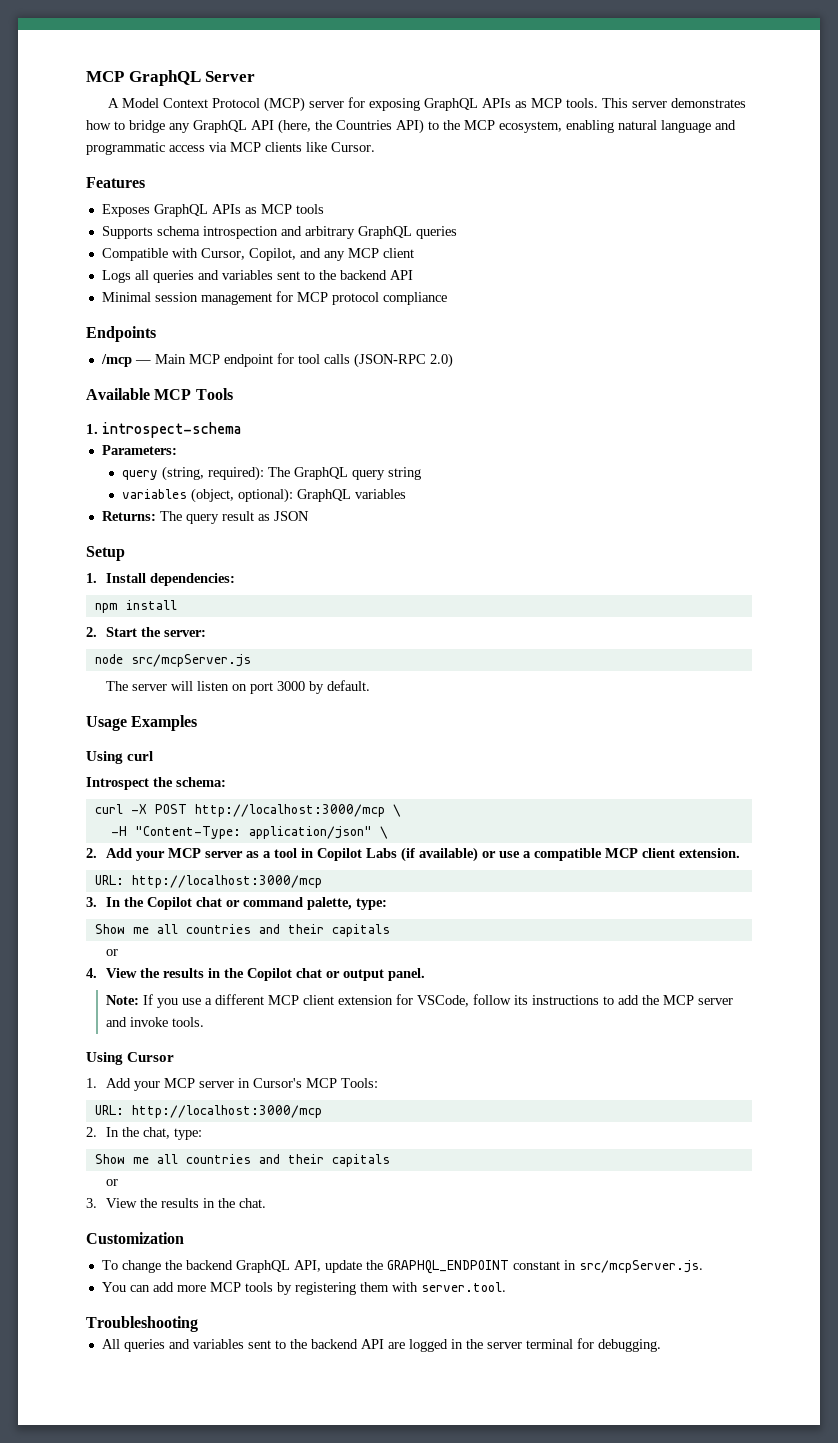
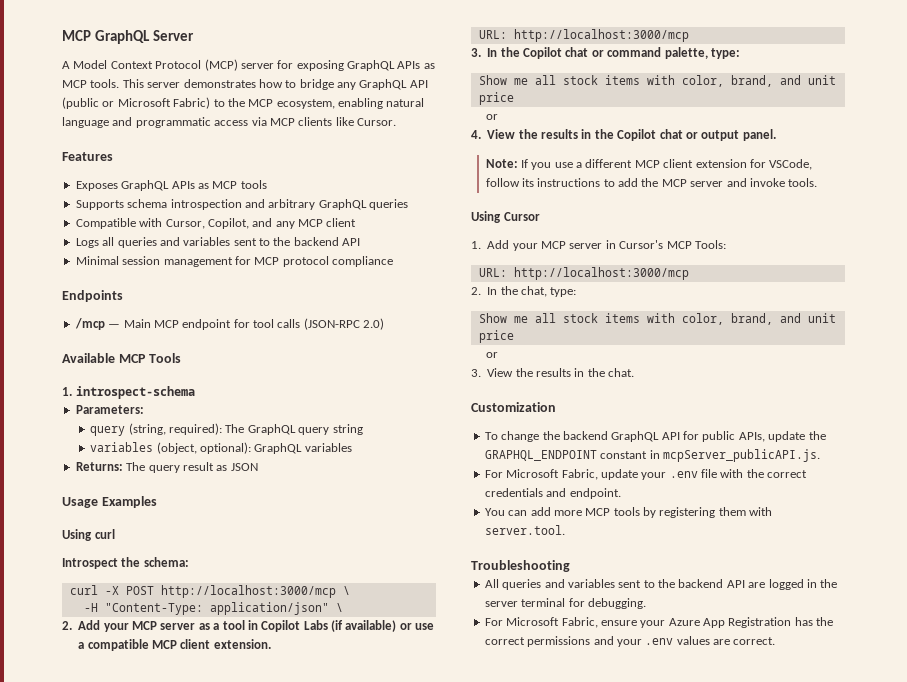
[278,119,424,134] (here, the Countries API) -> [62,97,211,109] (public or Microsoft Fabric)
[86,546,125,561] [86,573,236,586] [94,600,177,613] [86,627,207,637] [94,654,251,667] [106,680,371,694] // Setup // 1. Install dependencies: // npm install // 2. Start the server: // node src/mcpServer.js // The server will listen on port 3000 by default. -> (258, 467) none
[185,924,390,937] countries and their capitals -> [562,75,836,87] [478,92,514,105] stock items with color, brand, and unit price
[185,1154,390,1167] countries and their capitals -> [562,313,836,325] [478,330,514,343] stock items with color, brand, and unit price
[293,1260,321,1272] API, -> [661,431,765,442] API for public APIs,
[578,1260,703,1273] src/mcpServer.js. -> [662,449,820,462] [484,469,808,480] [484,488,621,499] mcpServer_publicAPI.js. // For Microsoft Fabric, update your .env file with the correct credentials and endpoint.
(661, 1345) none -> [484,617,834,628] [484,636,776,647] // For Microsoft Fabric, ensure your Azure App Registration has the correct permissions and your .env values are correct.

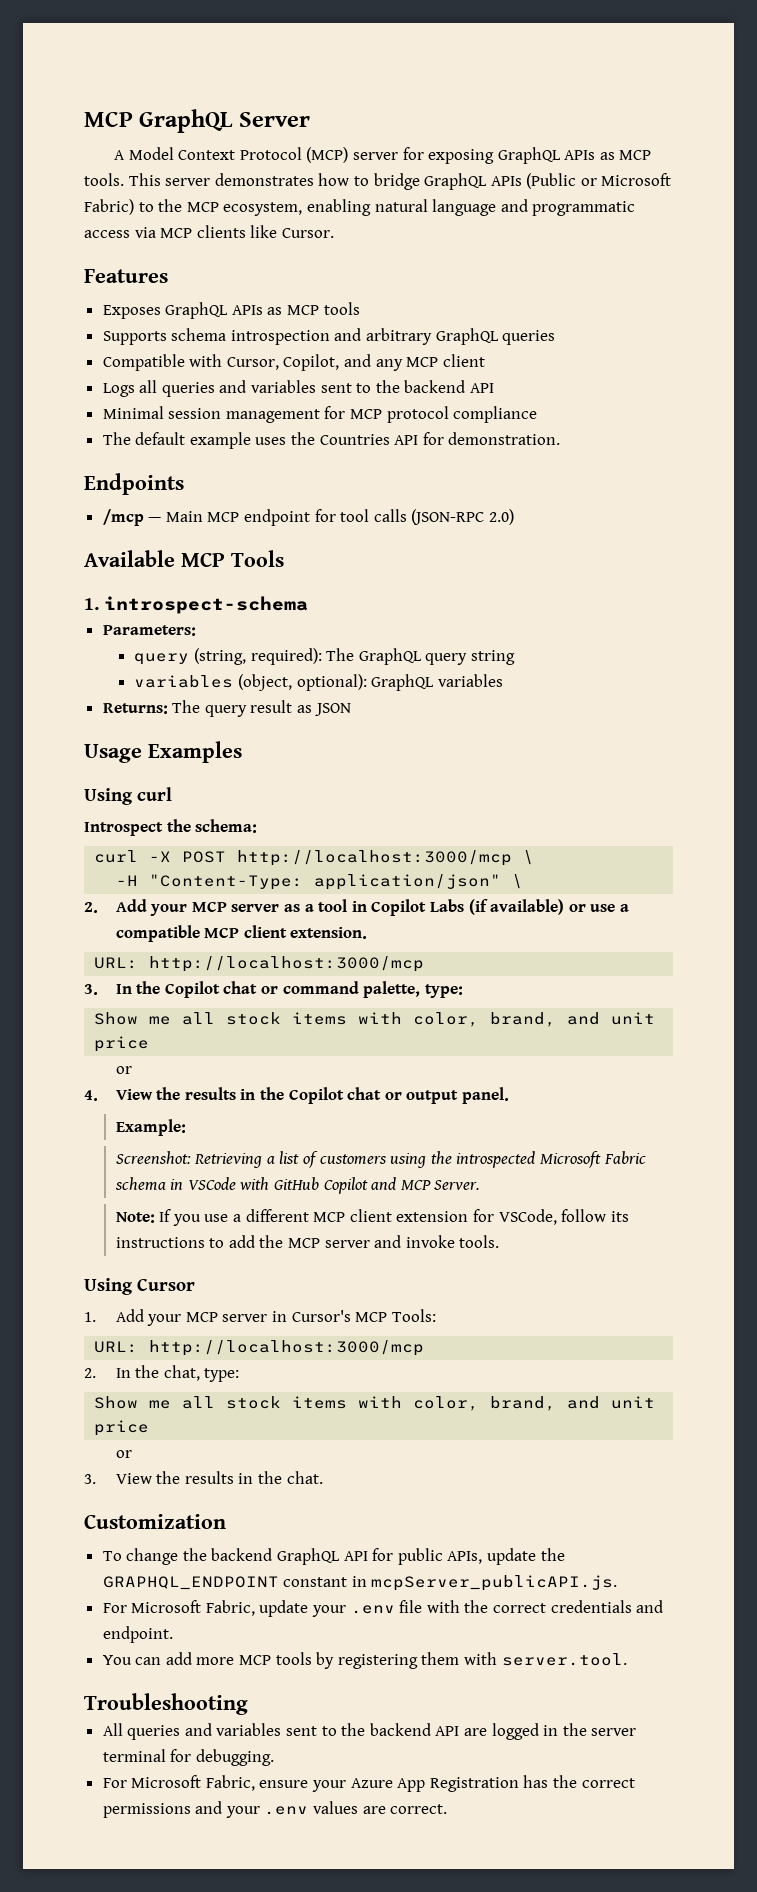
[337,79,428,90] [62,97,99,109] any GraphQL API (public -> [424,173,577,190] GraphQL APIs (Public
(393, 261) none -> [102,432,561,449] // The default example uses the Countries API for demonstration.
(776, 135) none -> [115,1119,186,1136] [115,1151,646,1168] [114,1177,481,1194] // Example: // Screenshot: Retrieving a list of customers using the introspected Microsoft Fabric schema in VSCode with GitHub Copilot and MCP Server.

